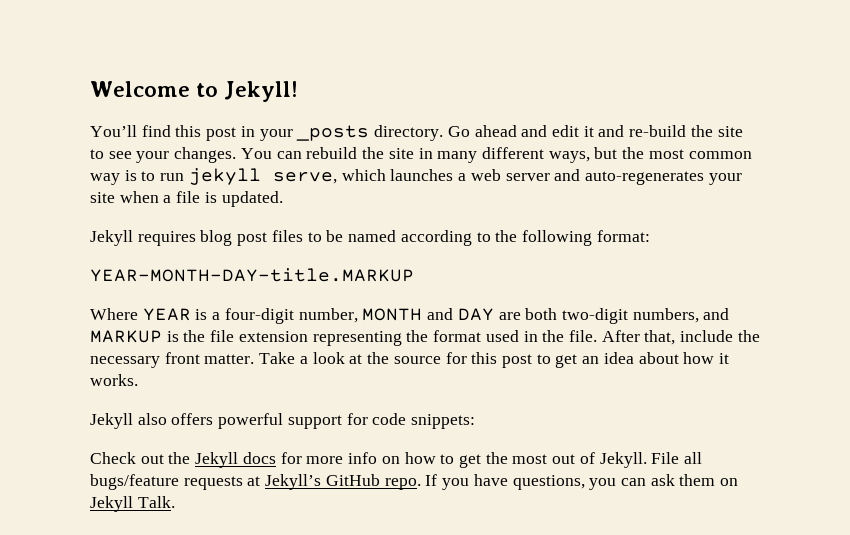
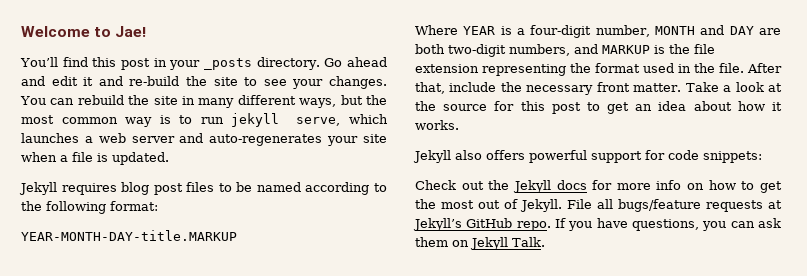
[224,81,299,102] Jekyll! -> [115,26,147,37] Jae!

